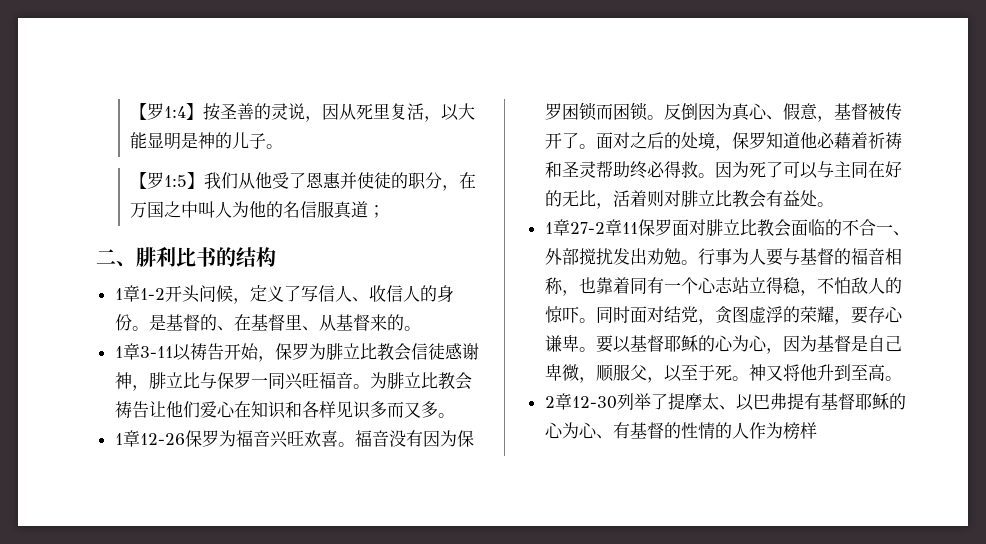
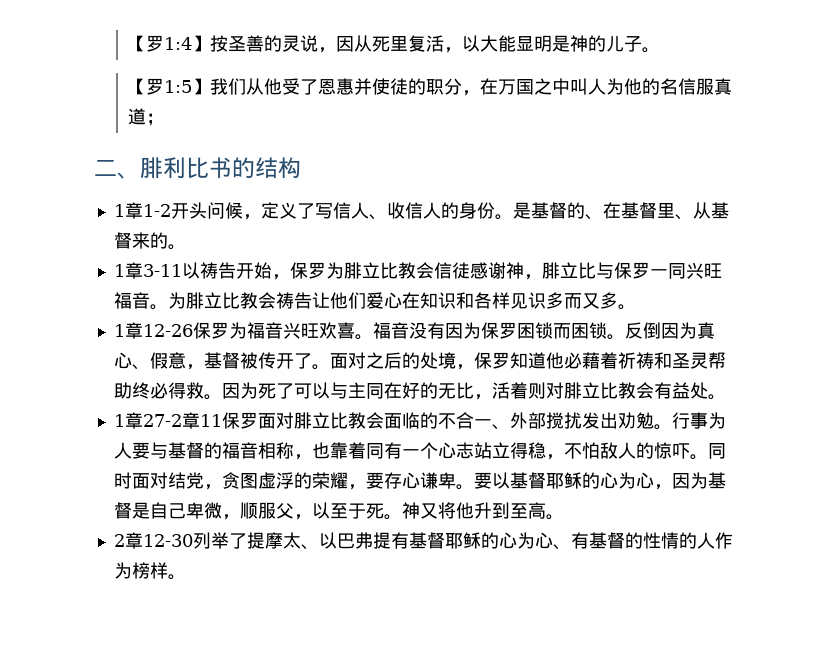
(817, 430) none -> [167,574,186,580] 。

